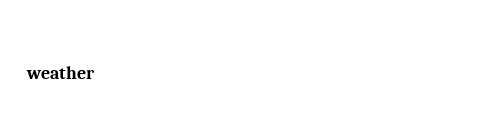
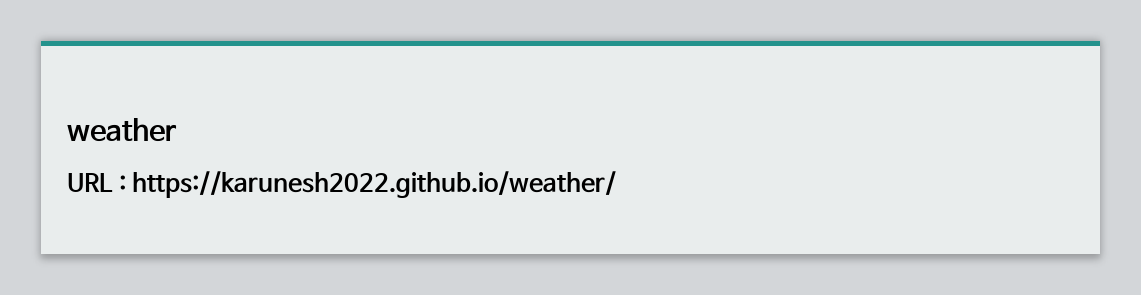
(95, 72) none -> [67,171,617,198] // URL : https://karunesh2022.github.io/weather/

